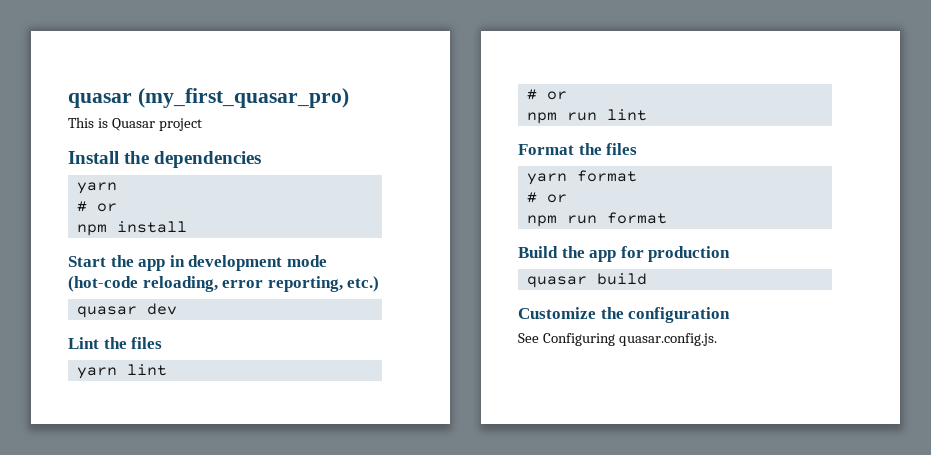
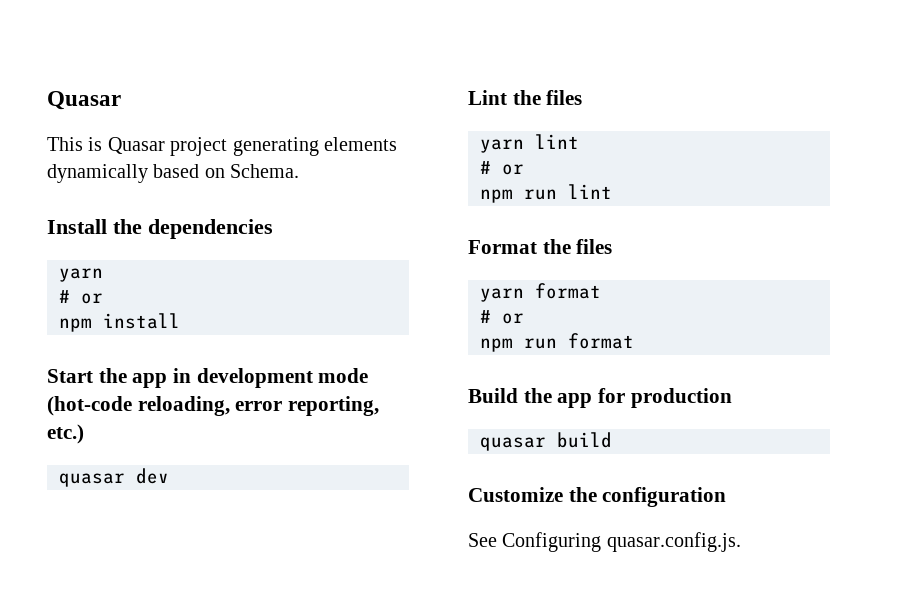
[68,88,349,108] quasar (my_first_quasar_pro) -> [47,91,121,110] Quasar
(202, 124) none -> [232,137,397,156] [47,164,300,183] generating elements dynamically based on Schema.

